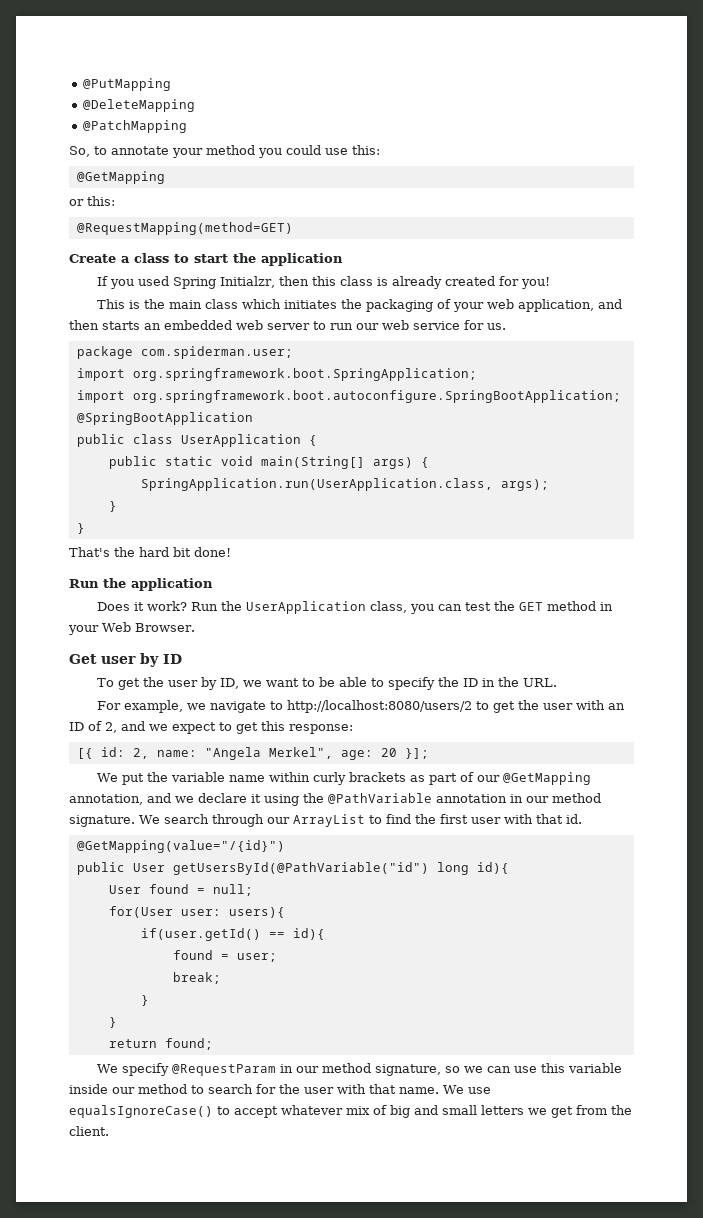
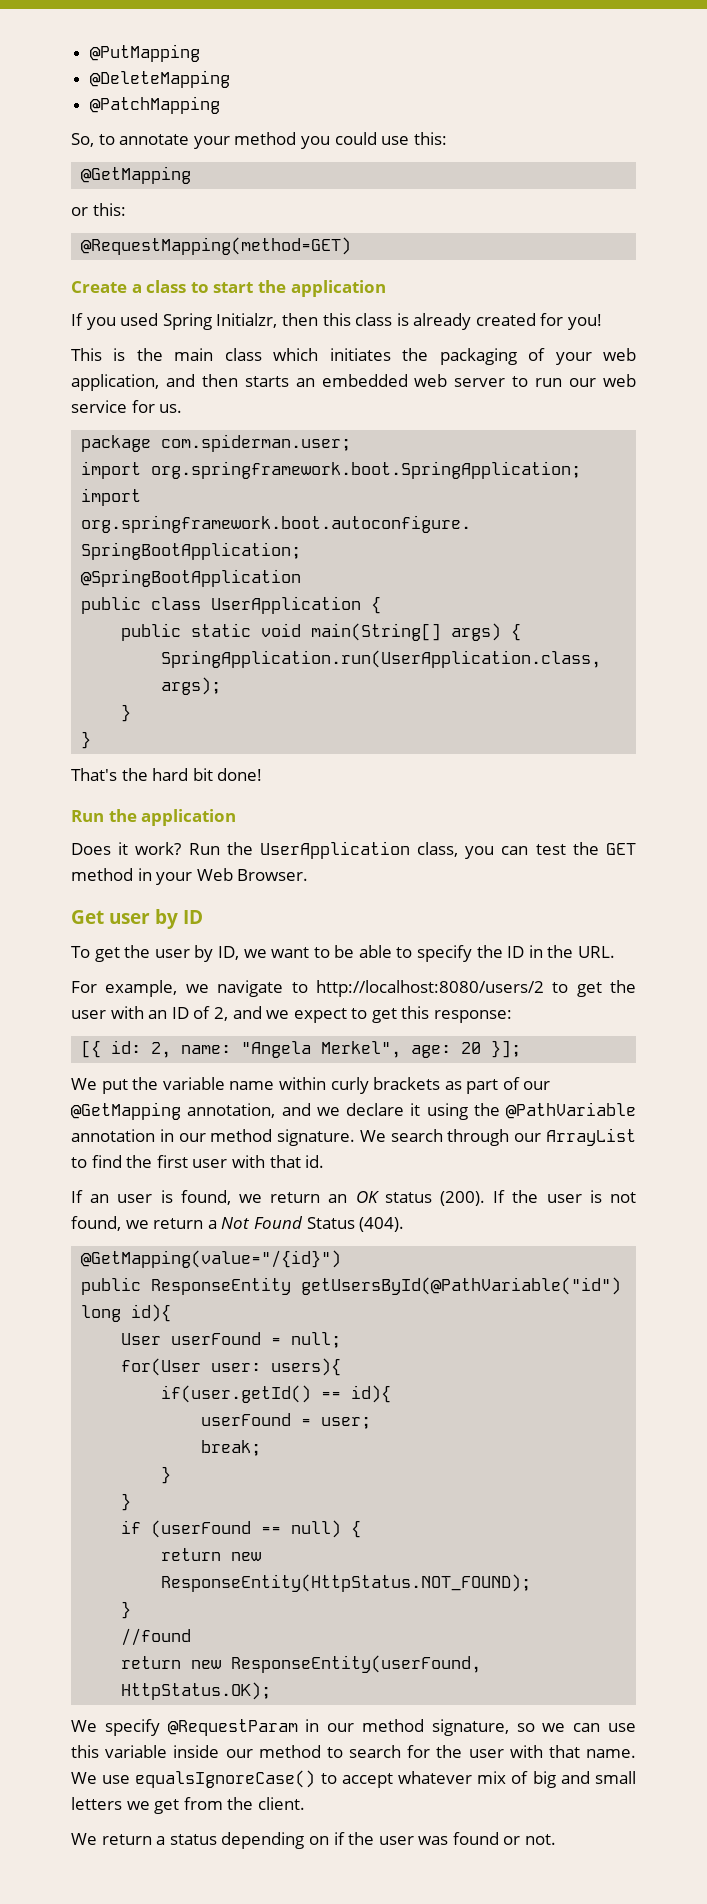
(582, 819) none -> [71,1190,636,1206] [71,1216,405,1232] // If an user is found, we return an OK status (200). If the user is not found, we return a Not Found Status (404).
[132,863,165,872] User -> [151,1277,292,1295] ResponseEntity
[148,884,189,894] found -> [171,1332,262,1345] userFound
[172,950,213,960] found -> [201,1413,292,1426] userFound
[108,1038,213,1050] return found; -> [121,1520,362,1538] [161,1548,262,1561] [161,1574,532,1592] [121,1601,132,1619] [121,1628,192,1646] [121,1655,482,1673] [121,1682,272,1700] if (userFound == null) { // return new ResponseEntity(HttpStatus.NOT_FOUND); // } // //found // return new ResponseEntity(userFound, HttpStatus.OK);
(109, 1131) none -> [71,1832,557,1849] // We return a status depending on if the user was found or not.

